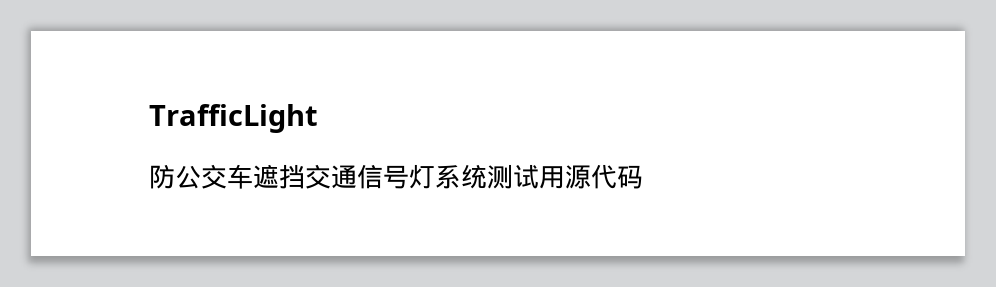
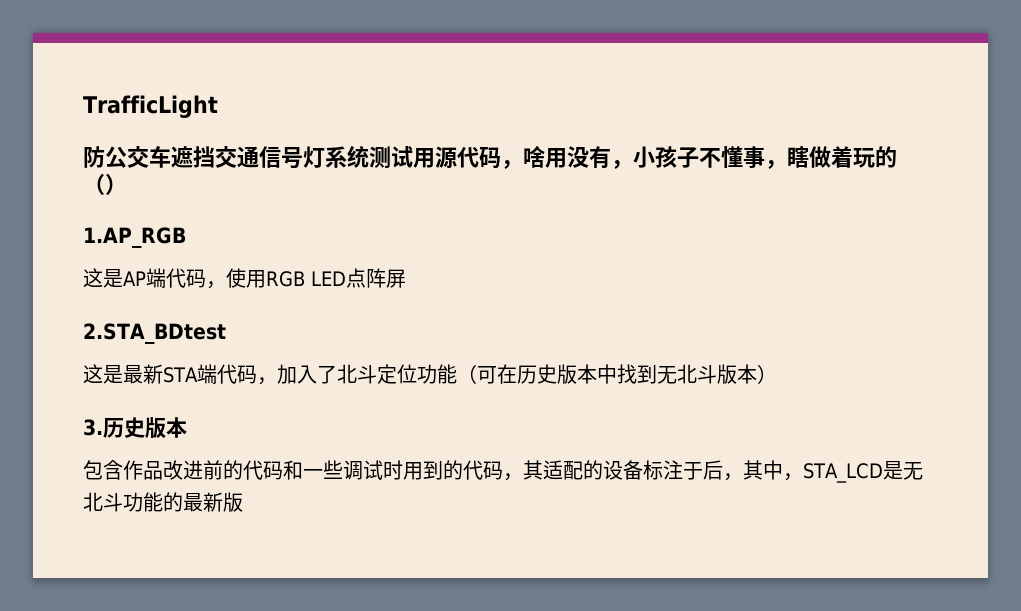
(643, 177) none -> [501,146,897,169] [83,173,127,195] [83,227,186,248] [83,268,406,289] [83,323,226,344] [83,364,777,385] [83,417,187,439] [83,460,923,483] [83,492,243,512] ，啥用没有，小孩子不懂事，瞎做着玩的（） // 1.AP_RGB // 这是AP端代码，使用RGB LED点阵屏 // 2.STA_BDtest // 这是最新STA端代码，加入了北斗定位功能（可在历史版本中找到无北斗版本） // 3.历史版本 // 包含作品改进前的代码和一些调试时用到的代码，其适配的设备标注于后，其中，STA_LCD是无北斗功能的最新版

